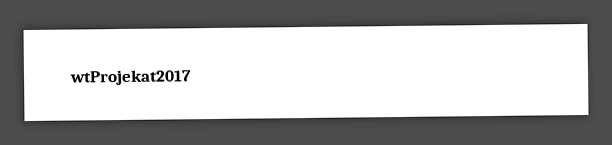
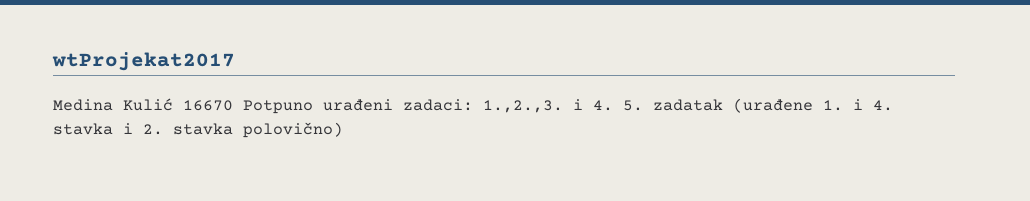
(192, 77) none -> [53,98,893,114] [53,122,343,138] // Medina Kulić 16670 Potpuno urađeni zadaci: 1.,2.,3. i 4. 5. zadatak (urađene 1. i 4. stavka i 2. stavka polovično)

